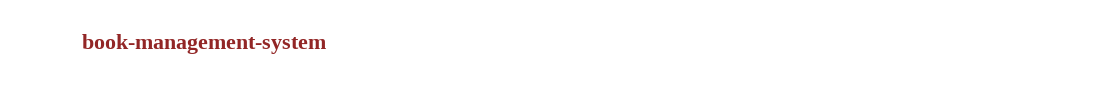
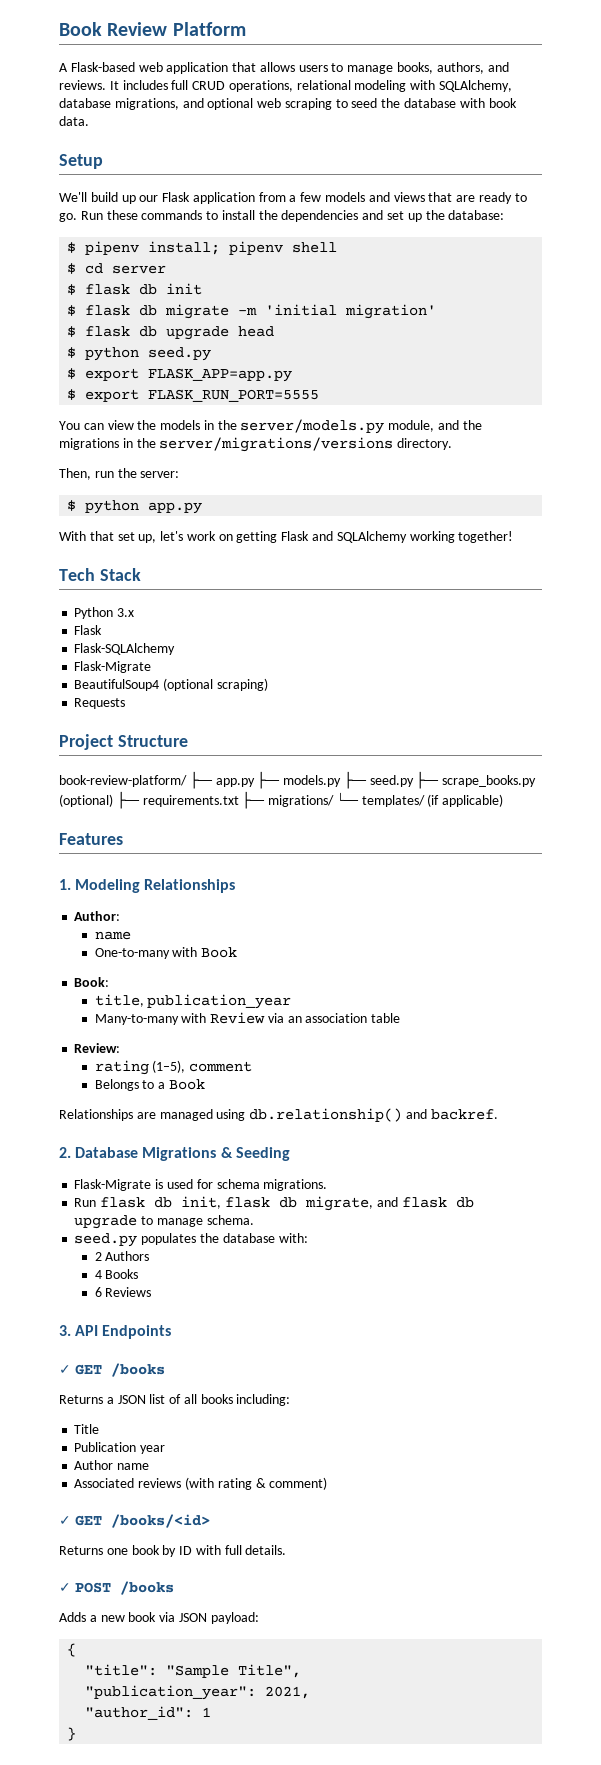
[82,34,326,54] book-management-system -> [59,22,246,36] [59,62,509,74] [59,80,513,92] [59,98,517,110] [59,116,89,126] [59,154,103,169] [59,192,527,204] [59,210,505,222] [67,241,338,255] [67,263,167,274] [67,283,203,295] [67,304,437,319] [67,326,275,340] [67,347,212,361] [67,368,293,382] [67,389,320,402] [59,419,482,434] [59,437,453,452] [59,468,180,480] [67,500,203,514] [59,531,514,543] [59,568,141,581] [74,607,135,619] [74,625,103,635] [74,643,176,655] [74,661,152,673] [74,678,268,691] [74,698,126,709] [59,734,188,750] [59,771,537,789] [59,791,504,809] [59,833,123,845] [59,879,236,893] [74,911,121,921] [94,931,131,940] [94,947,238,959] [74,977,110,987] [94,994,292,1009] [94,1012,401,1025] [74,1043,121,1053] [94,1060,253,1075] [94,1079,205,1091] [59,1108,498,1122] [59,1147,290,1161] [74,1179,328,1191] [74,1196,474,1211] [74,1215,254,1229] [74,1233,308,1247] [94,1251,150,1261] [94,1269,139,1279] [94,1287,152,1297] [59,1325,172,1339] [59,1363,165,1377] [59,1394,291,1406] [74,1424,100,1434] [74,1442,166,1454] [74,1460,150,1470] [74,1477,328,1490] [59,1514,210,1528] [59,1545,287,1557] [59,1581,174,1595] [59,1612,259,1624] [67,1643,77,1657] [85,1664,302,1678] [85,1685,311,1700] [85,1706,212,1720] [67,1727,77,1741] Book Review Platform // A Flask-based web application that allows users to manage books, authors, and reviews. It includes full CRUD operations, relational modeling with SQLAlchemy, database migrations, and optional web scraping to seed the database with book data. // Setup // We'll build up our Flask application from a few models and views that are ready to go. Run these commands to install the dependencies and set up the database: // $ pipenv install; pipenv shell // $ cd server // $ flask db init // $ flask db migrate -m 'initial migration' // $ flask db upgrade head // $ python seed.py // $ export FLASK_APP=app.py // $ export FLASK_RUN_PORT=5555 // You can view the models in the server/models.py module, and the migrations in the server/migrations/versions directory. // Then, run the server: // $ python app.py // With that set up, let's work on getting Flask and SQLAlchemy working together! // Tech Stack // Python 3.x // Flask // Flask-SQLAlchemy // Flask-Migrate // BeautifulSoup4 (optional scraping) // Requests // Project Structure // book-review-platform/ ├── app.py ├── models.py ├── seed.py ├── scrape_books.py (optional) ├── requirements.txt ├── migrations/ └── templates/ (if applicable) // Features // 1. Modeling Relationships // Author: // name // One-to-many with Book // Book: // title, publication_year // Many-to-many with Review via an association table // Review: // rating (1–5), comment // Belongs to a Book // Relationships are managed using db.relationship() and backref. // 2. Database Migrations & Seeding // Flask-Migrate is used for schema migrations. // Run flask db init, flask db migrate, and flask db upgrade to manage schema. // seed.py populates the database with: // 2 Authors // 4 Books // 6 Reviews // 3. API Endpoints // ✓ GET /books // Returns a JSON list of all books including: // Title // Publication year // Author name // Associated reviews (with rating & comment) // ✓ GET /books/<id> // Returns one book by ID with full details. // ✓ POST /books // Adds a new book via JSON payload: // { // "title": "Sample Title", // "publication_year": 2021, // "author_id": 1 // }

